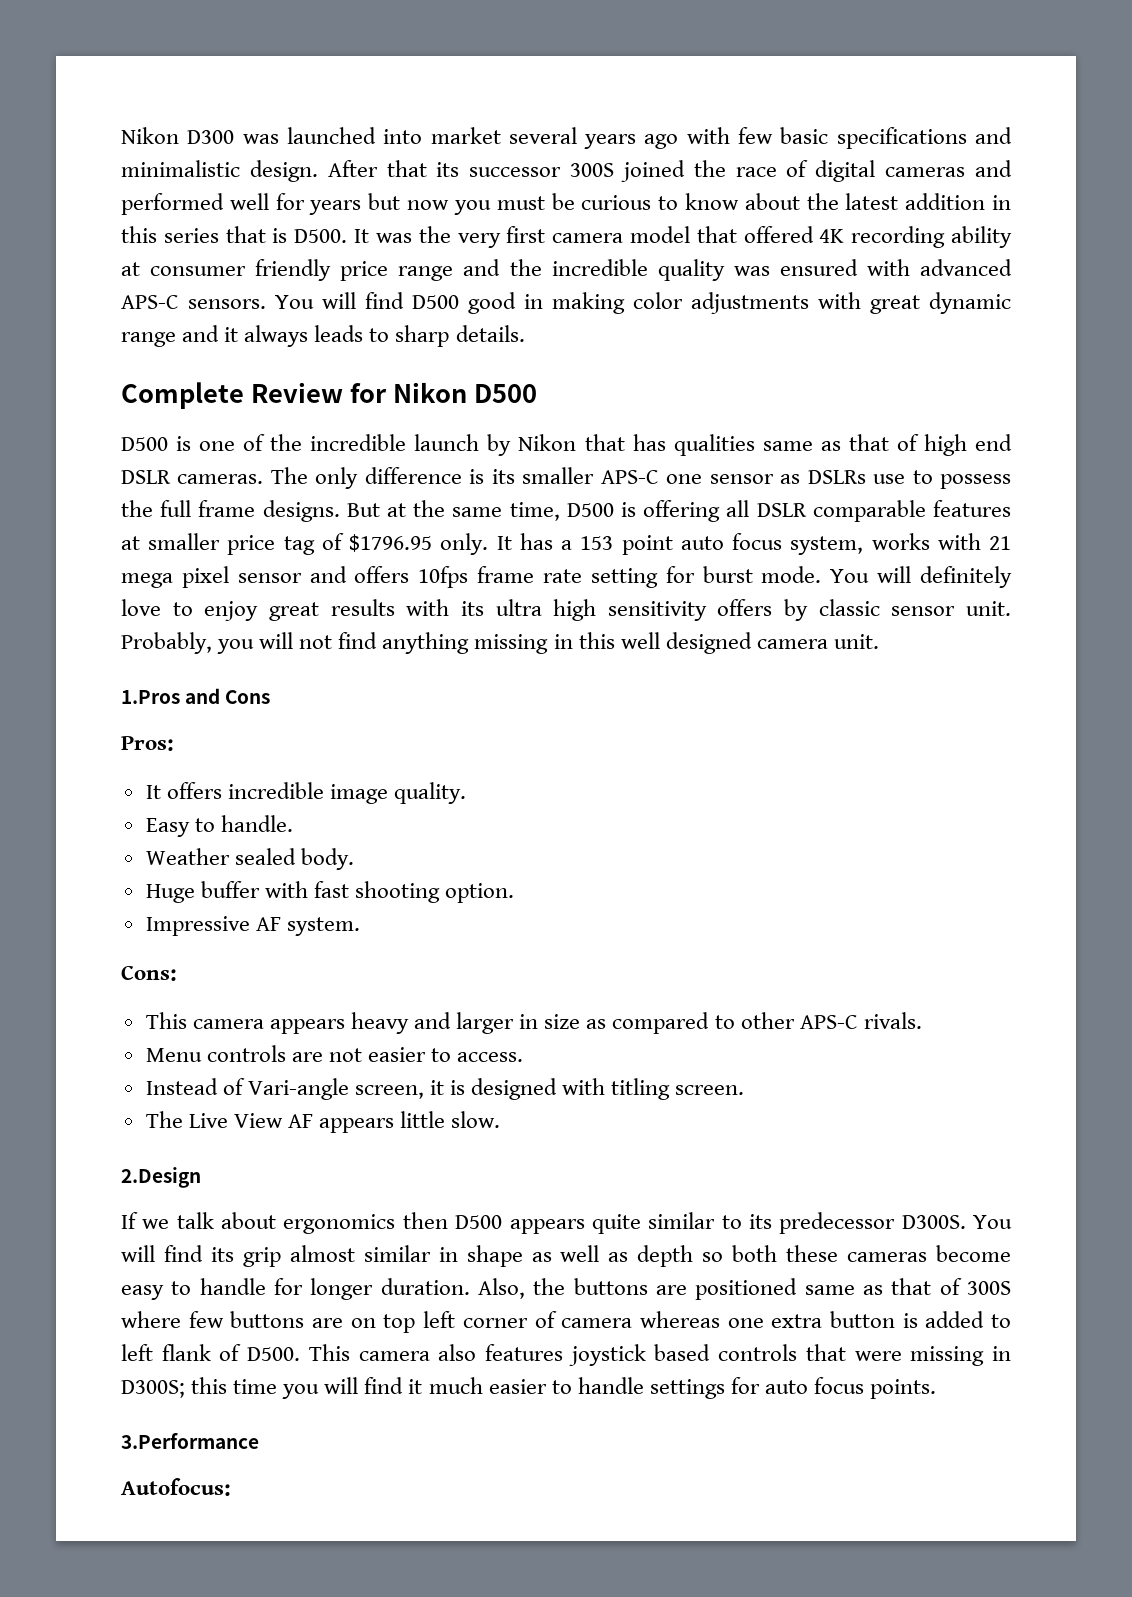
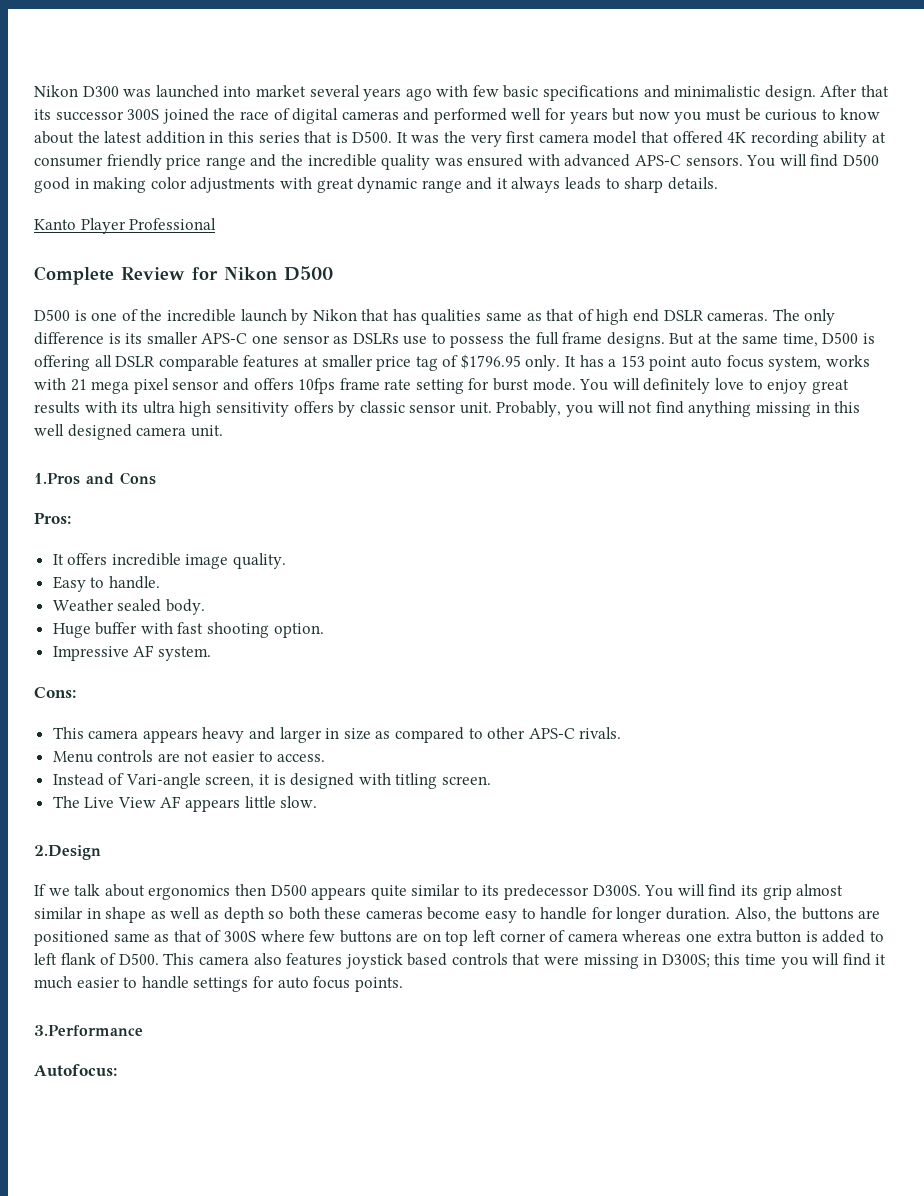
(525, 333) none -> [34,218,217,234] // Kanto Player Professional

